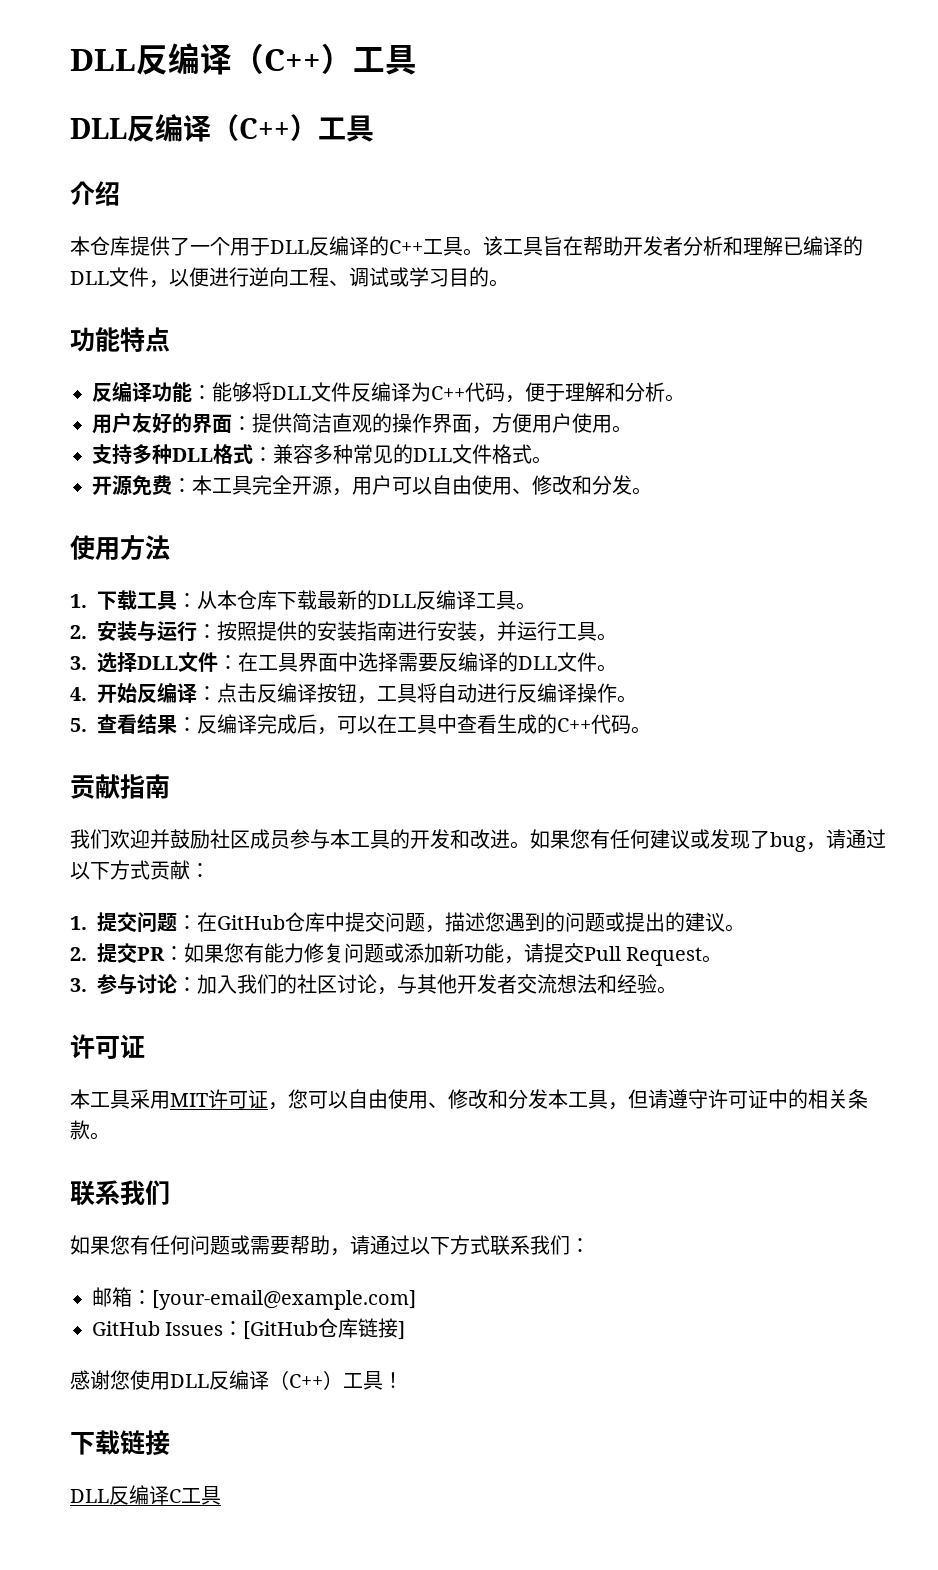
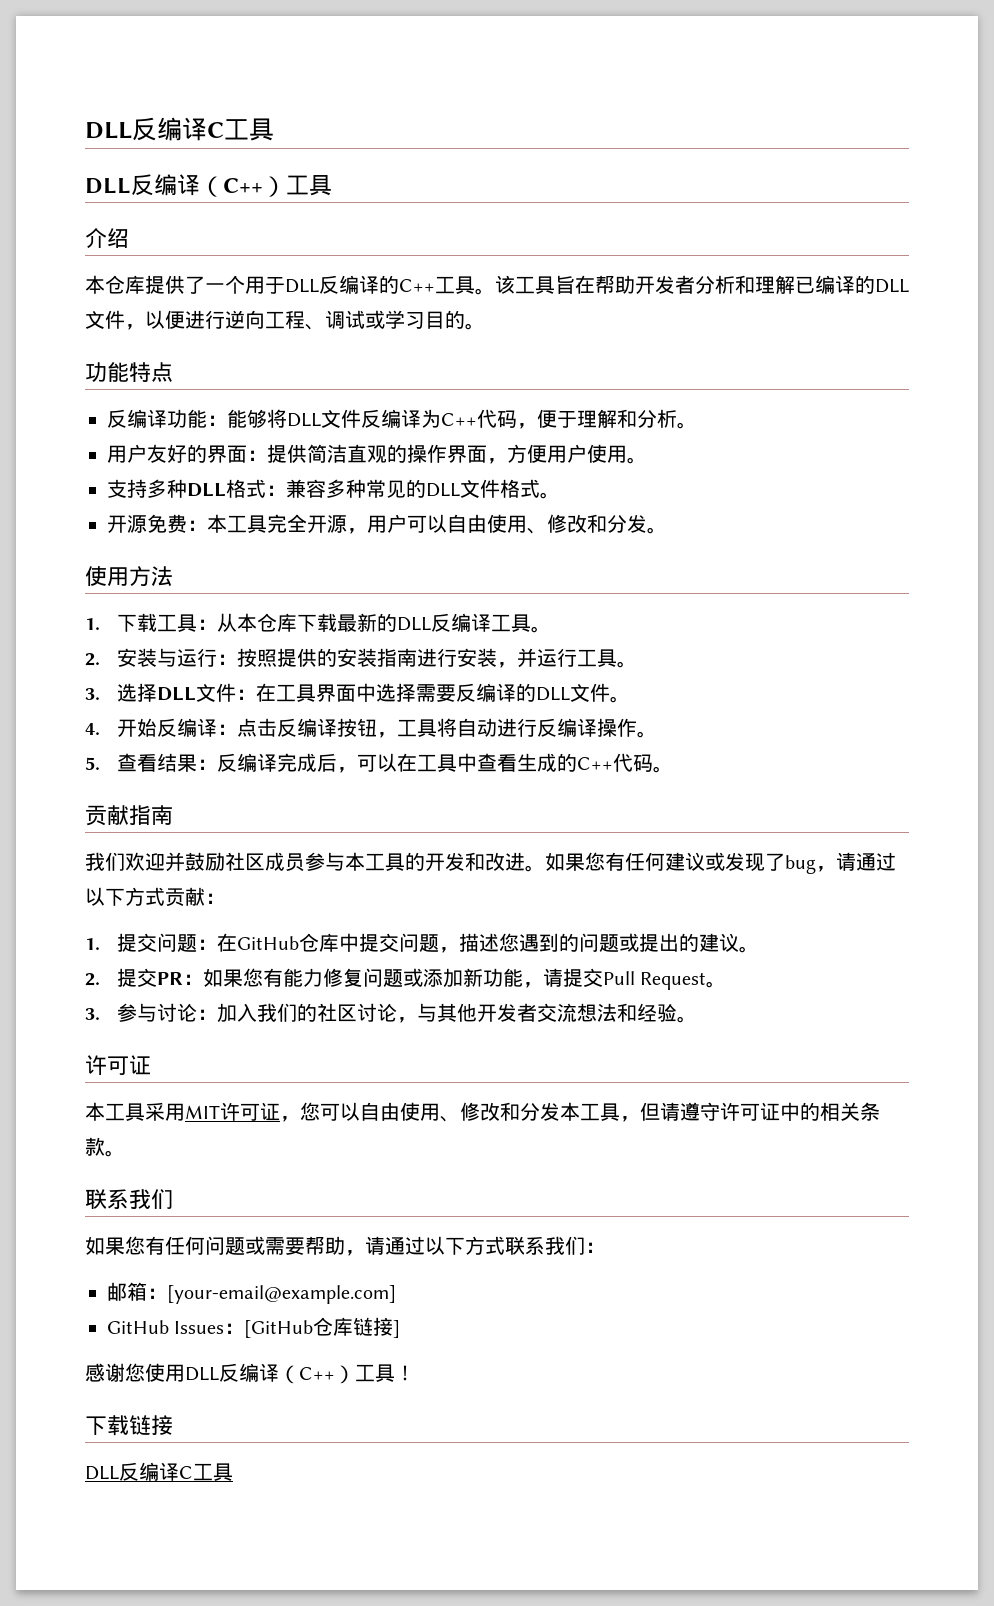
[70,43,353,75] DLL反编译（C++） -> [85,117,224,141] DLL反编译C

